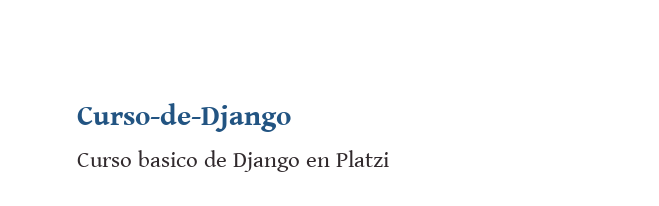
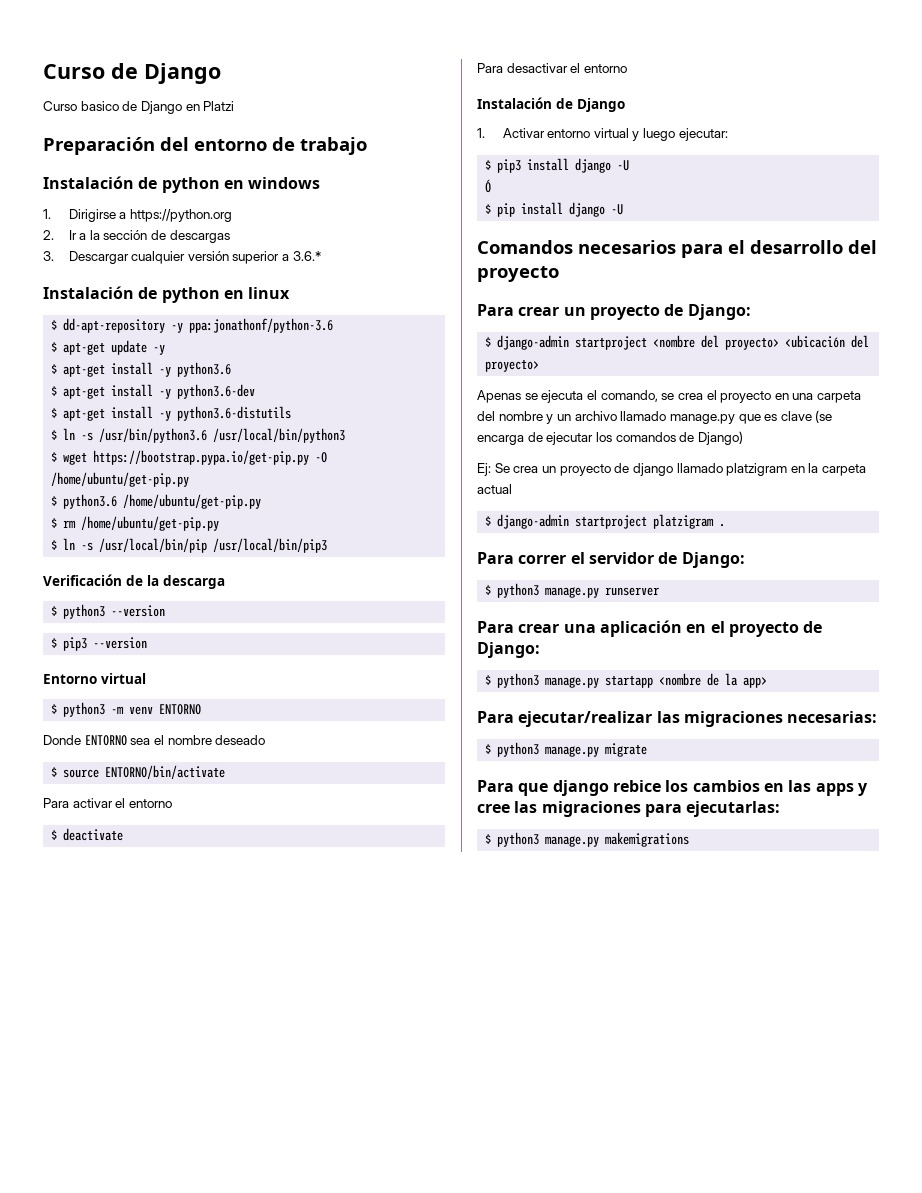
[77,103,291,132] Curso-de-Django -> [43,63,221,84] Curso de Django
(390, 158) none -> [43,137,367,155] [43,176,321,193] [43,209,232,222] [43,230,230,243] [43,251,321,264] [43,286,291,303] [51,318,334,333] [51,340,166,355] [51,362,232,377] [51,384,256,399] [51,406,292,421] [51,428,346,443] [51,450,328,465] [51,472,190,487] [51,494,262,509] [51,516,220,531] [51,538,328,553] [43,574,225,589] [51,604,166,619] [51,637,148,651] [43,673,146,684] [51,702,202,717] [43,735,266,746] [51,765,226,779] [43,798,172,808] [51,828,124,841] [477,63,627,73] [477,97,625,112] [477,128,728,141] [485,158,630,173] [485,179,492,193] [485,202,624,217] [477,240,877,258] [477,266,559,282] [477,304,751,320] [485,335,870,350] [485,359,540,372] [477,390,862,403] [477,410,833,424] [477,431,743,445] [477,463,867,476] [477,484,512,494] [485,514,726,529] [477,552,745,568] [485,583,660,598] [477,620,823,637] [477,642,540,658] [485,673,768,688] [477,711,878,727] [485,742,648,757] [477,780,868,796] [477,801,781,817] [485,832,690,847] // Preparación del entorno de trabajo // Instalación de python en windows // 1. Dirigirse a https://python.org // 2. Ir a la sección de descargas // 3. Descargar cualquier versión superior a 3.6.* // Instalación de python en linux // $ dd-apt-repository -y ppa:jonathonf/python-3.6 // $ apt-get update -y // $ apt-get install -y python3.6 // $ apt-get install -y python3.6-dev // $ apt-get install -y python3.6-distutils // $ ln -s /usr/bin/python3.6 /usr/local/bin/python3 // $ wget https://bootstrap.pypa.io/get-pip.py -O /home/ubuntu/get-pip.py // $ python3.6 /home/ubuntu/get-pip.py // $ rm /home/ubuntu/get-pip.py // $ ln -s /usr/local/bin/pip /usr/local/bin/pip3 // Verificación de la descarga // $ python3 --version // $ pip3 --version // Entorno virtual // $ python3 -m venv ENTORNO // Donde ENTORNO sea el nombre deseado // $ source ENTORNO/bin/activate // Para activar el entorno // $ deactivate // Para desactivar el entorno // Instalación de Django // 1. Activar entorno virtual y luego ejecutar: // $ pip3 install django -U // Ó // $ pip install django -U // Comandos necesarios para el desarrollo del proyecto // Para crear un proyecto de Django: // $ django-admin startproject <nombre del proyecto> <ubicación del proyecto> // Apenas se ejecuta el comando, se crea el proyecto en una carpeta del nombre y un archivo llamado manage.py que es clave (se encarga de ejecutar los comandos de Django) // Ej: Se crea un proyecto de django llamado platzigram en la carpeta actual // $ django-admin startproject platzigram . // Para correr el servidor de Django: // $ python3 manage.py runserver // Para crear una aplicación en el proyecto de Django: // $ python3 manage.py startapp <nombre de la app> // Para ejecutar/realizar las migraciones necesarias: // $ python3 manage.py migrate // Para que django rebice los cambios en las apps y cree las migraciones para ejecutarlas: // $ python3 manage.py makemigrations

